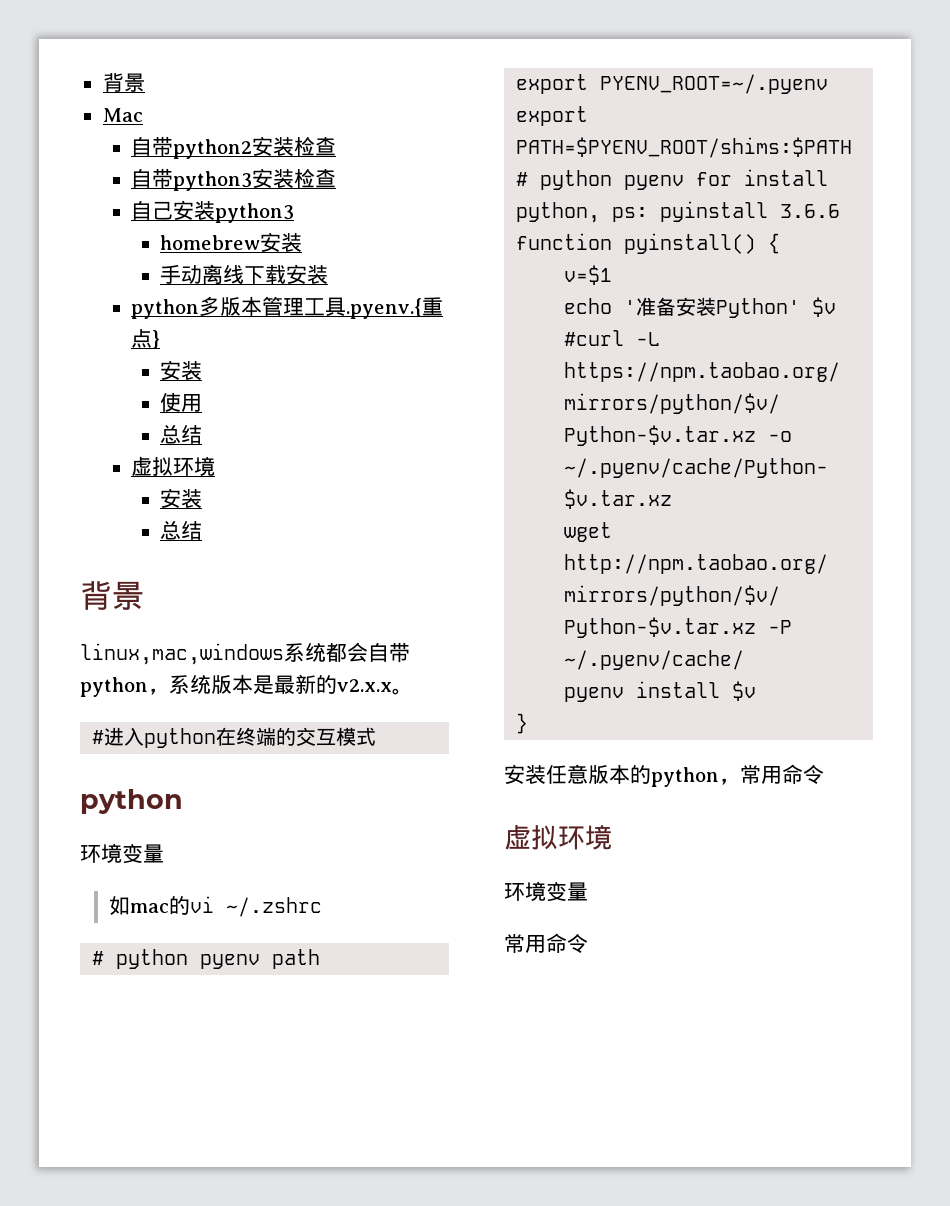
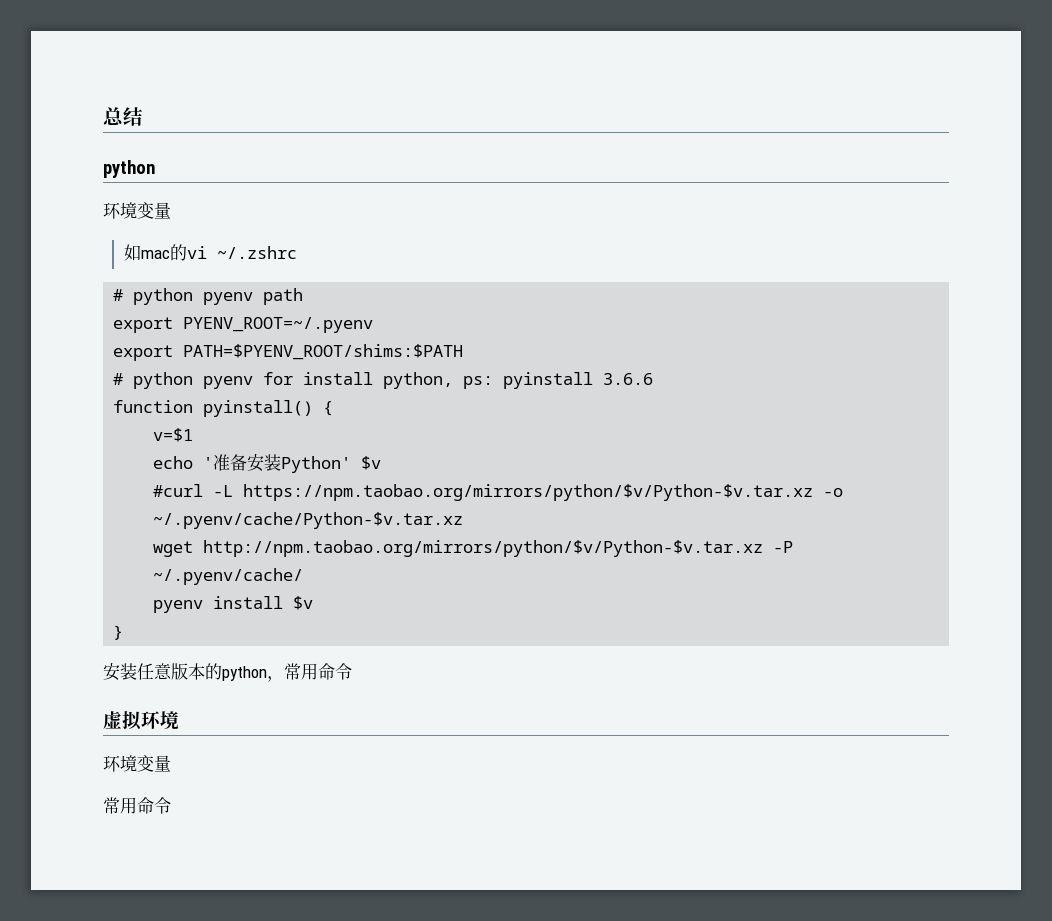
[102,73,145,92] [102,108,143,122] [131,136,337,159] [131,168,337,191] [131,200,295,223] [160,232,303,252] [160,264,329,285] [131,296,444,319] [131,329,161,349] [160,360,203,380] [160,392,203,412] [160,424,203,444] [131,456,216,476] [160,488,203,508] [160,520,203,540] [80,581,144,610] [80,642,410,665] [80,674,413,697] [92,727,377,748] 背景 // Mac // 自带python2安装检查 // 自带python3安装检查 // 自己安装python3 // homebrew安装 // 手动离线下载安装 // python多版本管理工具.pyenv.{重点} // 安装 // 使用 // 总结 // 虚拟环境 // 安装 // 总结 // 背景 // linux,mac,windows系统都会自带python，系统版本是最新的v2.x.x。 // #进入python在终端的交互模式 -> [103,107,143,126] 总结

